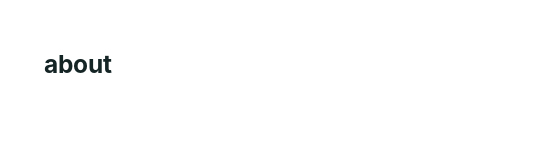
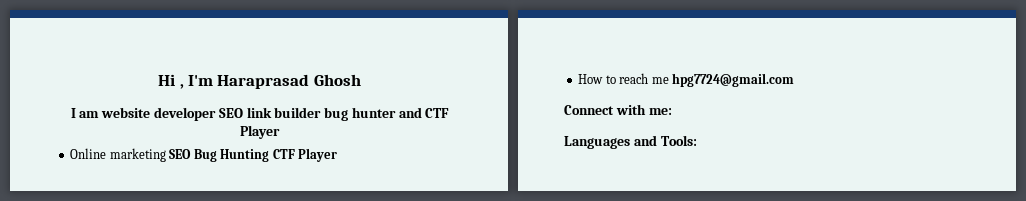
[44,55,112,73] about -> [158,74,361,89] [70,107,450,121] [240,125,280,139] [70,148,338,162] [578,73,795,87] [564,104,672,115] [564,135,697,149] Hi , I'm Haraprasad Ghosh // I am website developer SEO link builder bug hunter and CTF Player // Online marketing SEO Bug Hunting CTF Player // How to reach me hpg7724@gmail.com // Connect with me: // Languages and Tools:

